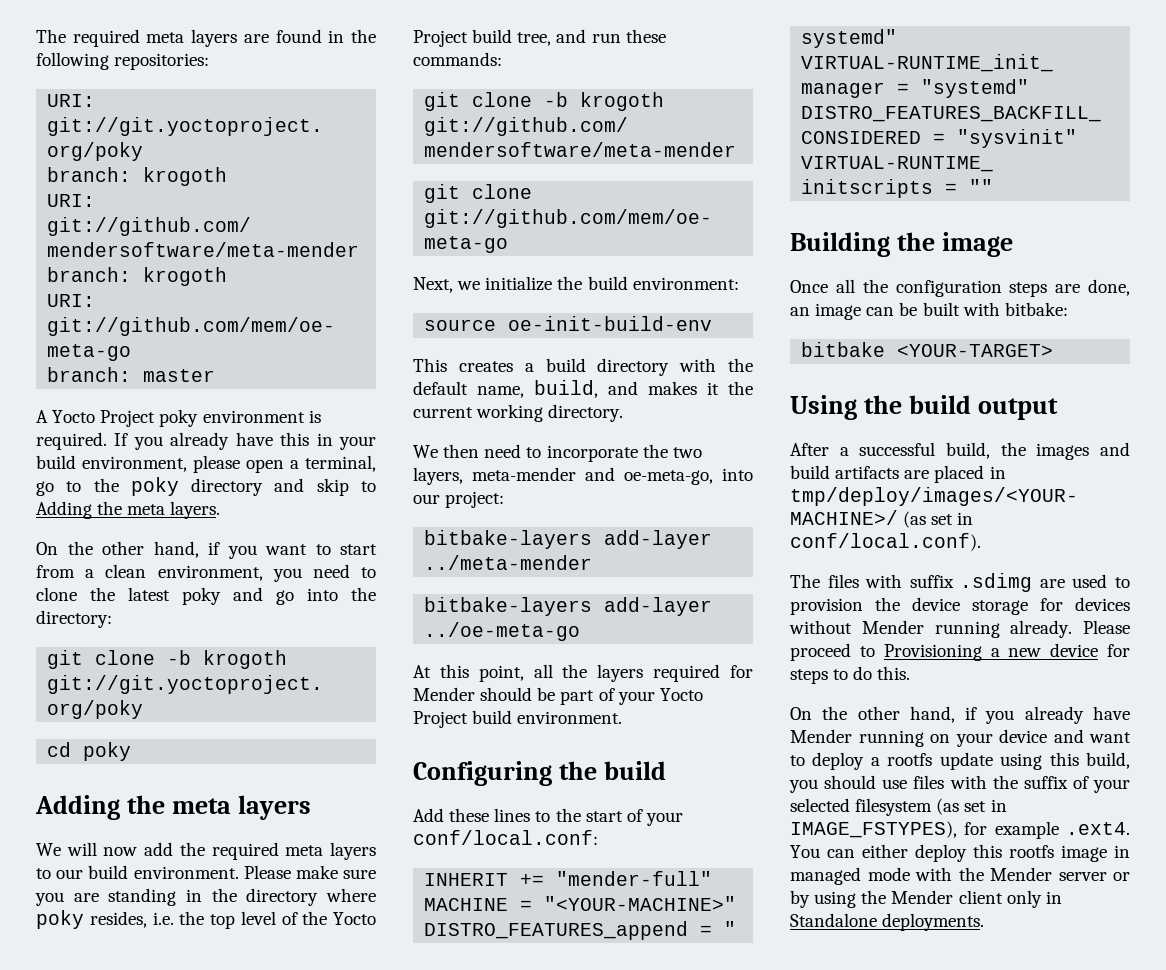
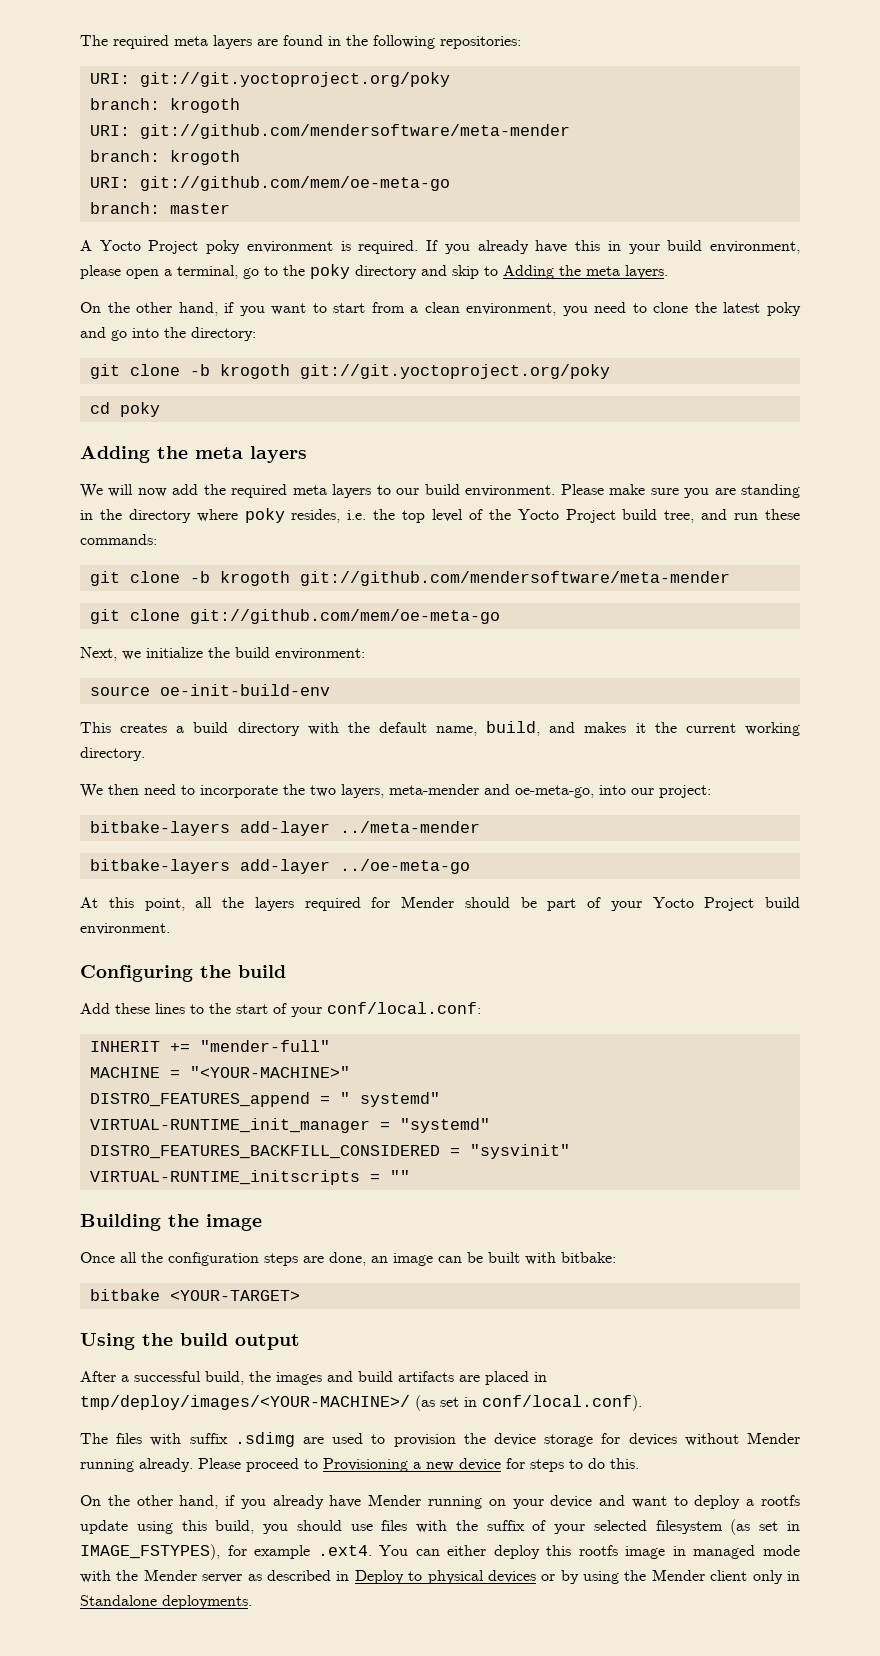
(1107, 876) none -> [247,1570,536,1584] as described in Deploy to physical devices

